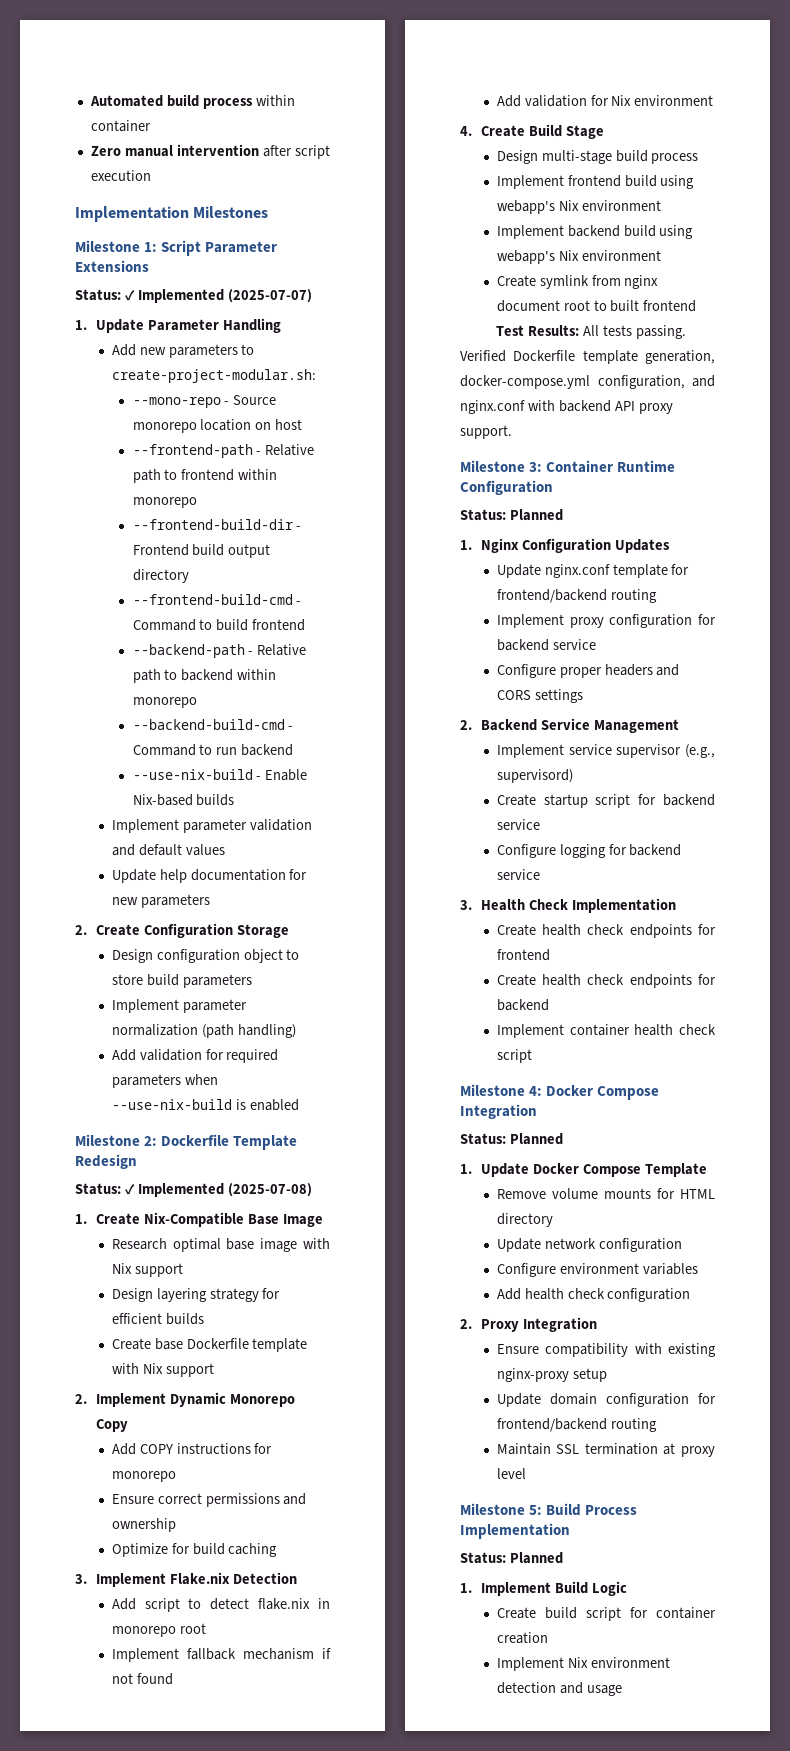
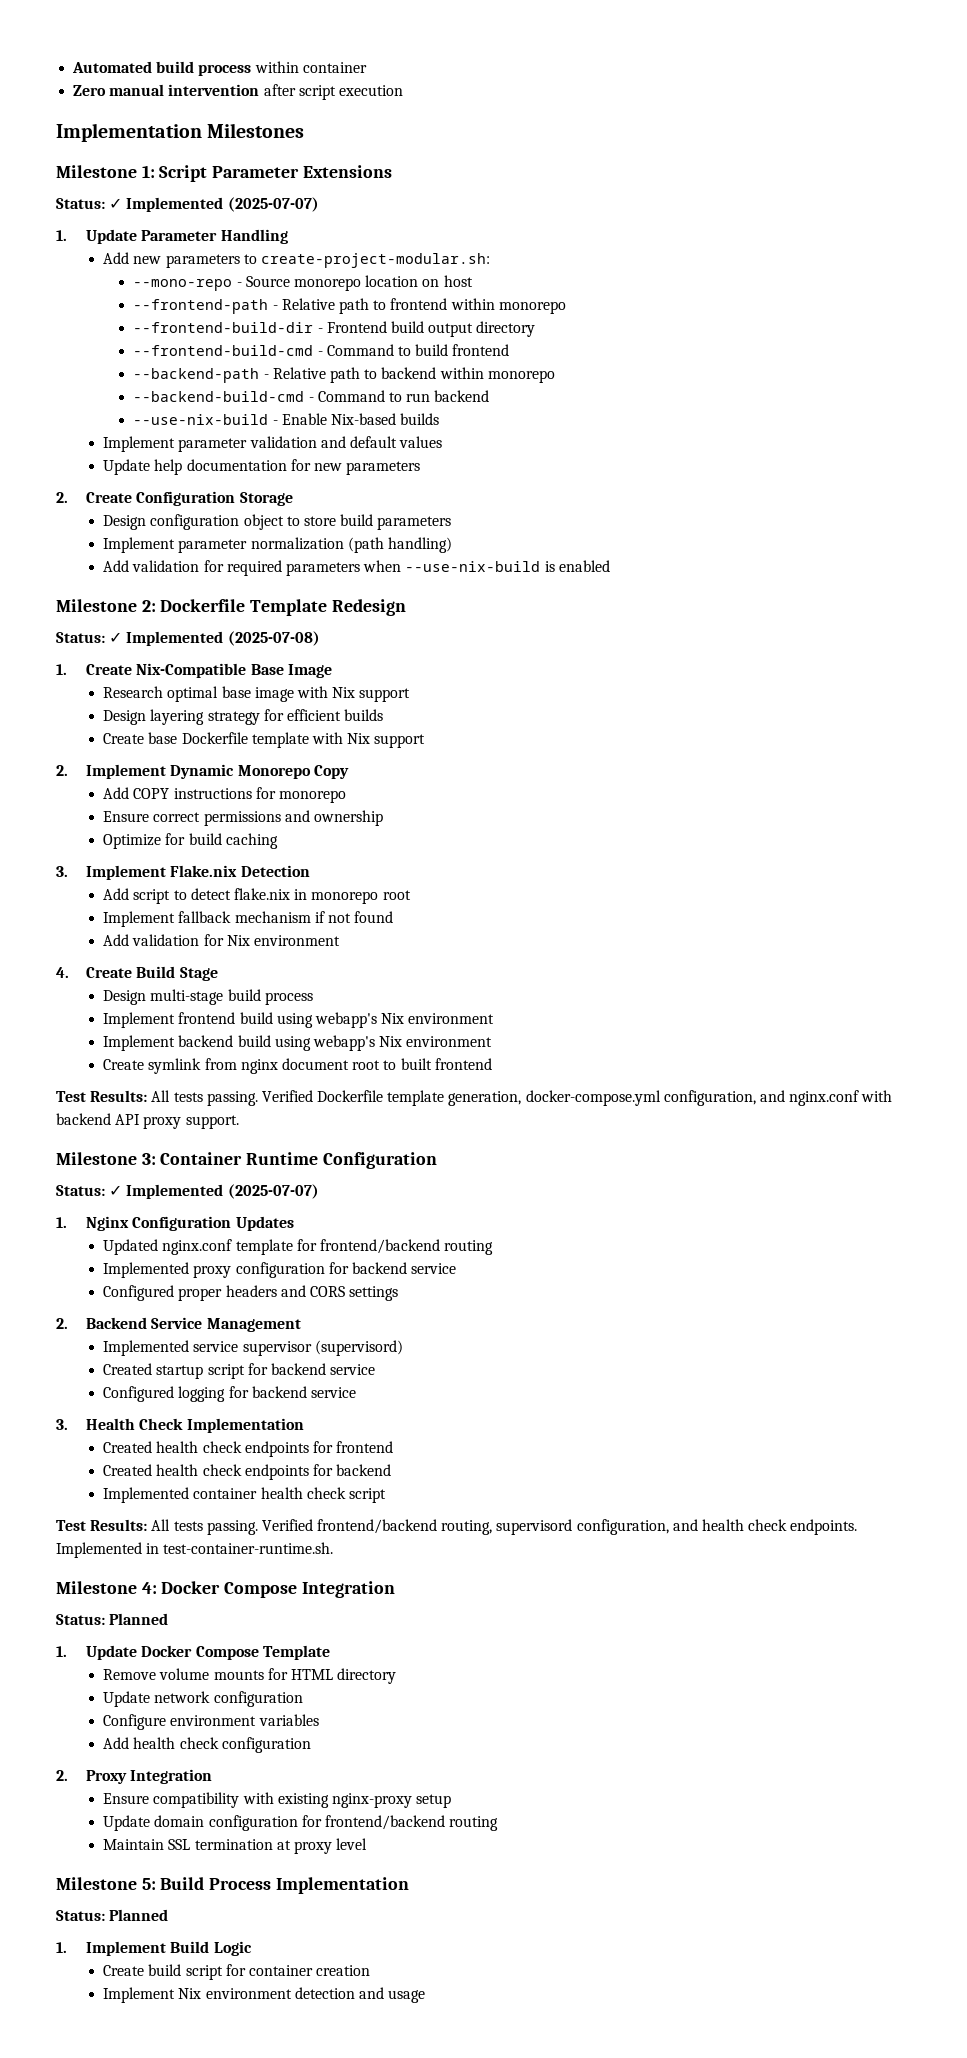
[509,509,563,521] Planned -> [109,1184,319,1199] ✓ Implemented (2025-07-07)
[496,564,541,578] Update -> [103,1239,159,1255] Updated
[496,614,564,628] Implement -> [103,1262,190,1278] Implemented
[496,664,556,678] Configure -> [103,1285,175,1301] Configured
[496,744,564,758] Implement -> [103,1340,190,1356] Implemented
[685,744,715,758] [496,769,573,783] [496,794,536,806] (e.g., supervisord) // Create -> [314,1340,403,1356] [103,1363,153,1375] (supervisord) // Created
[496,844,556,858] Configure -> [103,1386,175,1402] Configured
[496,924,536,936] Create -> [103,1441,153,1453] Created
[496,974,536,986] Create -> [103,1464,153,1476] Created
[496,1024,564,1038] Implement -> [103,1487,190,1503] Implemented
(532, 1056) none -> [56,1519,858,1535] [56,1542,334,1558] // Test Results: All tests passing. Verified frontend/backend routing, supervisord configuration, and health check endpoints. Implemented in test-container-runtime.sh.

